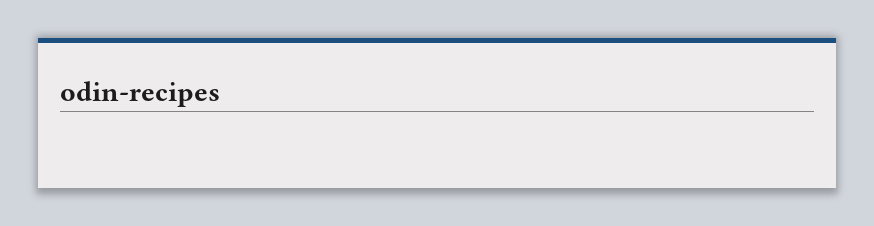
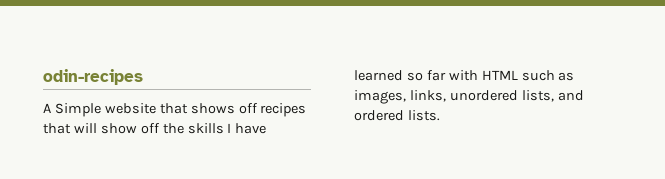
(220, 94) none -> [43,103,307,117] [43,123,267,134] [354,70,575,81] [354,90,584,104] [354,110,440,121] // A Simple website that shows off recipes that will show off the skills I have learned so far with HTML such as images, links, unordered lists, and ordered lists.

